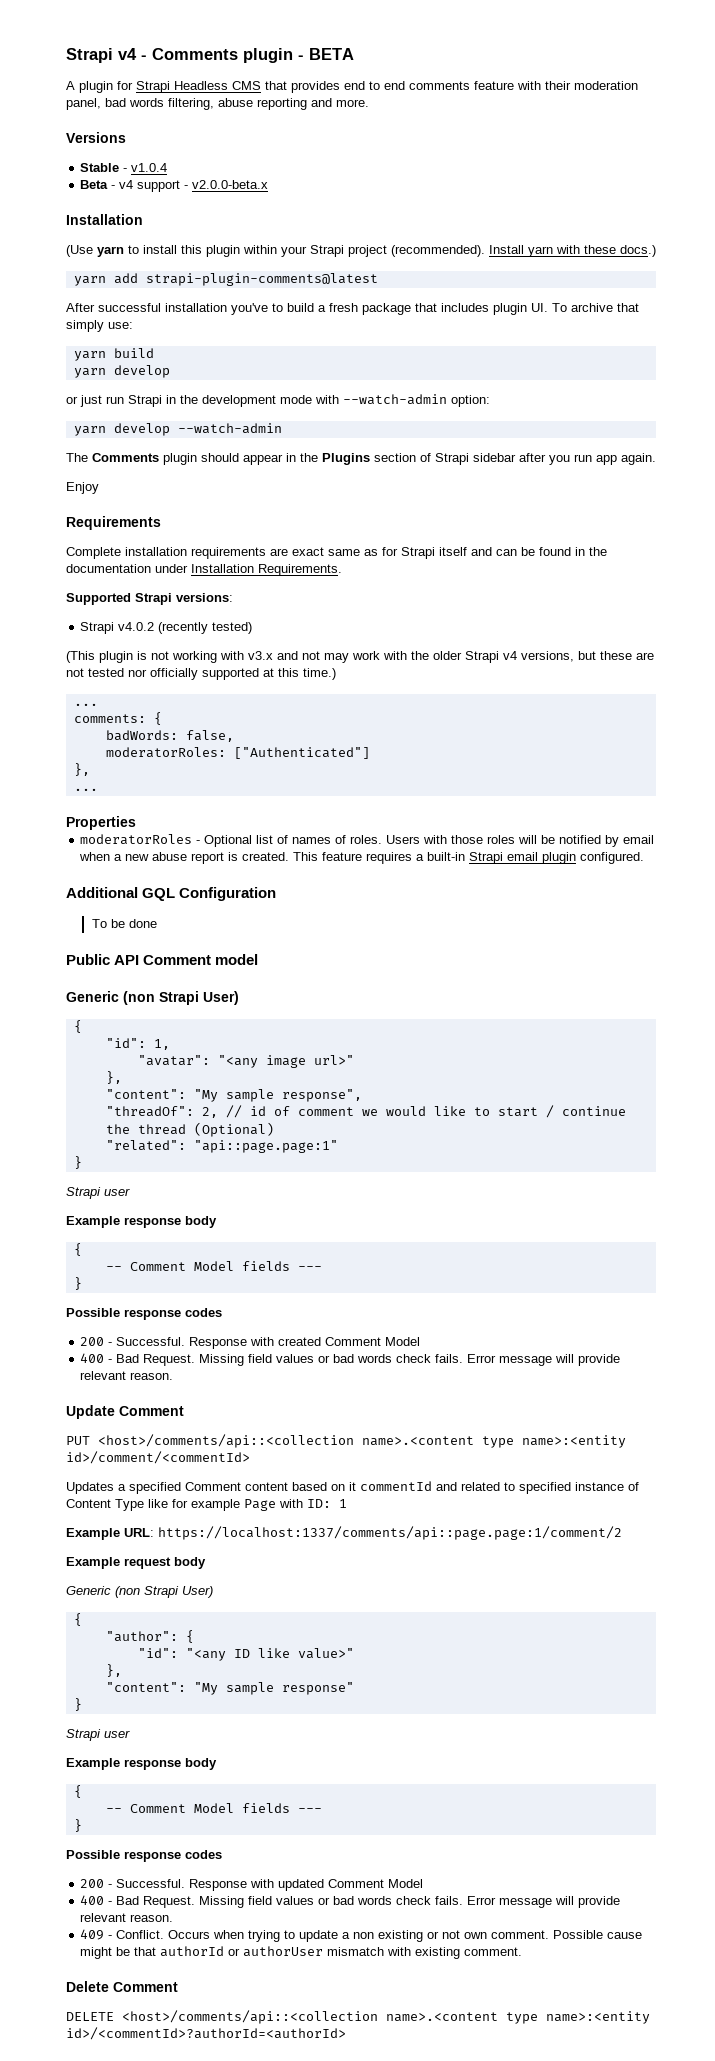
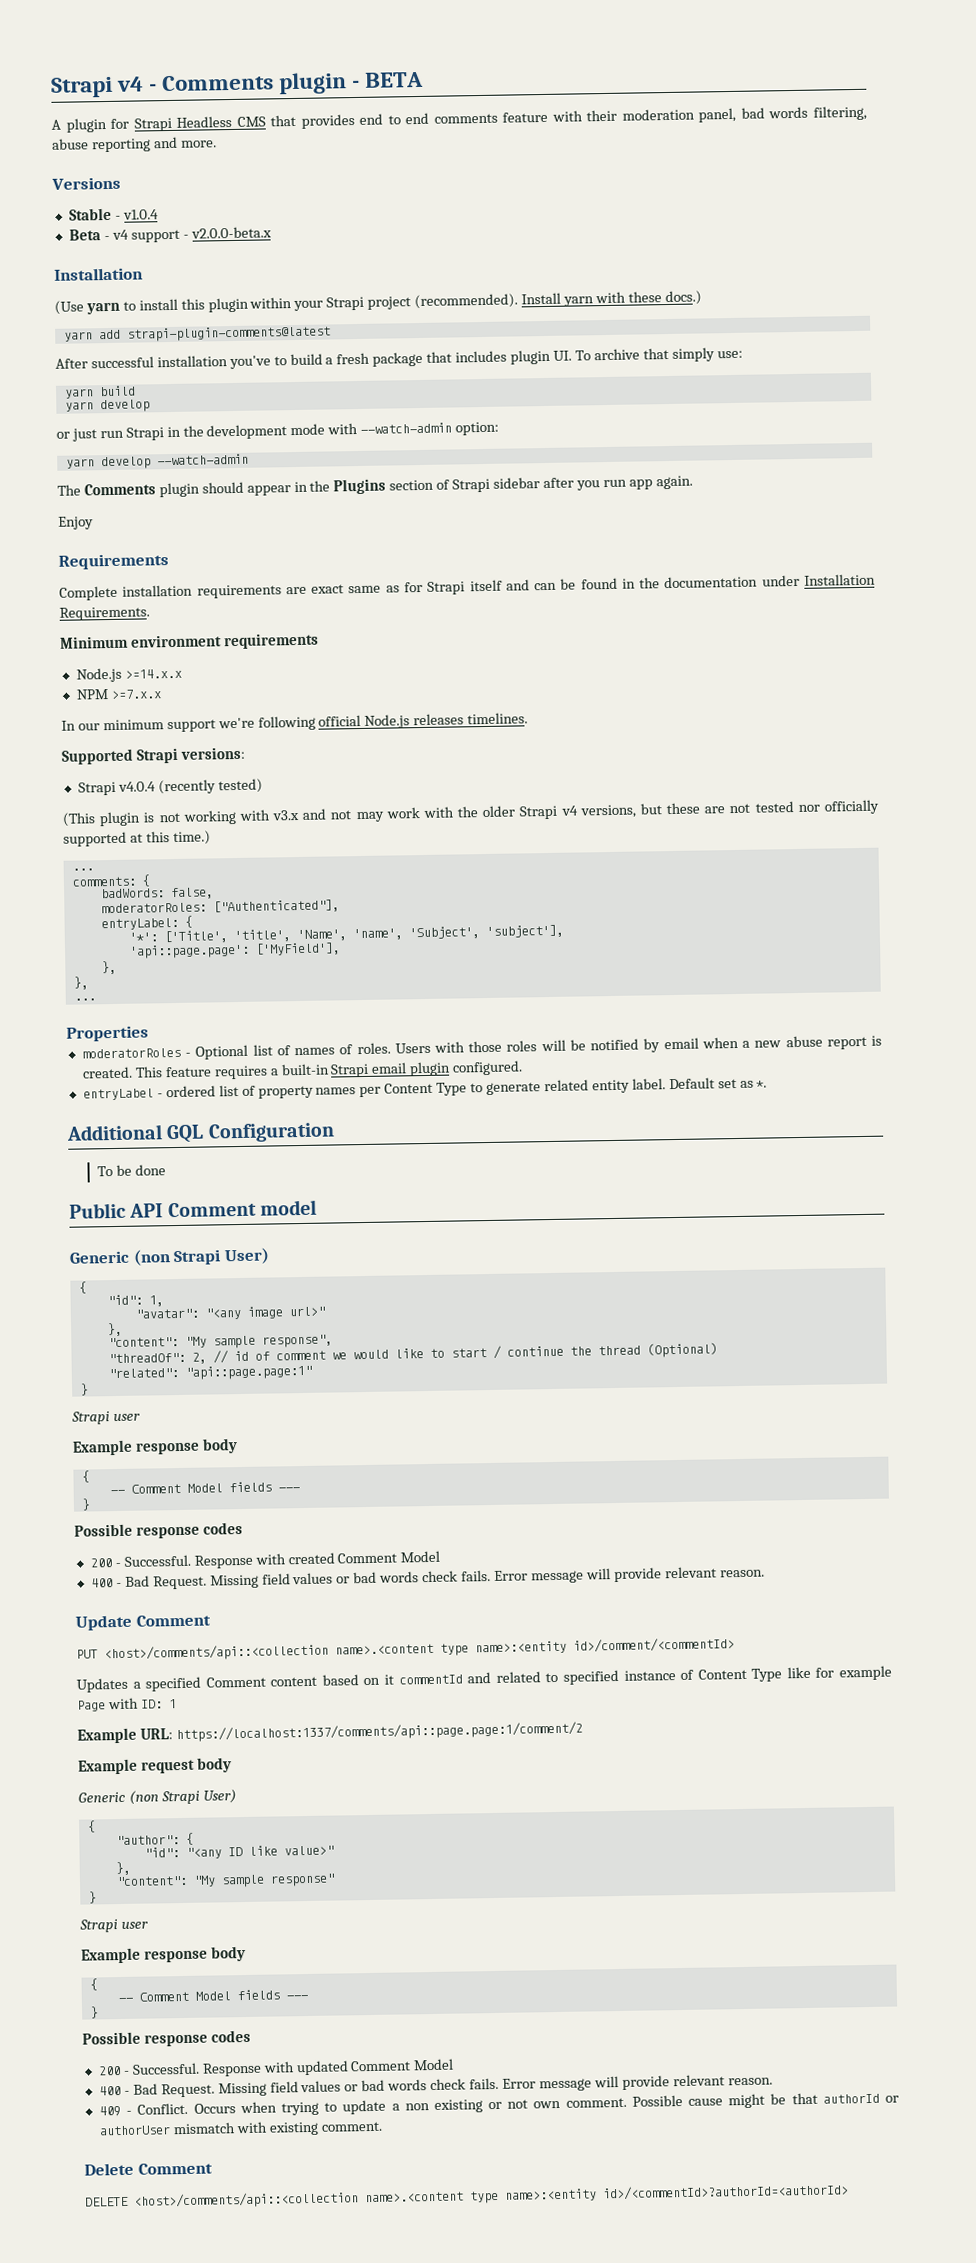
(342, 570) none -> [60,632,319,650] [75,667,182,683] [75,689,162,700] [61,712,529,733] // Minimum environment requirements // Node.js >=14.x.x // NPM >=7.x.x // In our minimum support we're following official Node.js releases timelines.
[118,622,155,631] v4.0.2 -> [117,781,156,792] v4.0.4
[233,747,370,759] ["Authenticated"] -> [212,899,340,914] [100,915,193,931] [128,924,564,944] [128,942,341,959] [101,960,117,975] ["Authenticated"], // entryLabel: { // '*': ['Title', 'title', 'Name', 'name', 'Subject', 'subject'], // 'api::page.page': ['MyField'], // },
(645, 858) none -> [82,1077,768,1101] // entryLabel - ordered list of property names per Content Type to generate related entity label. Default set as *.

